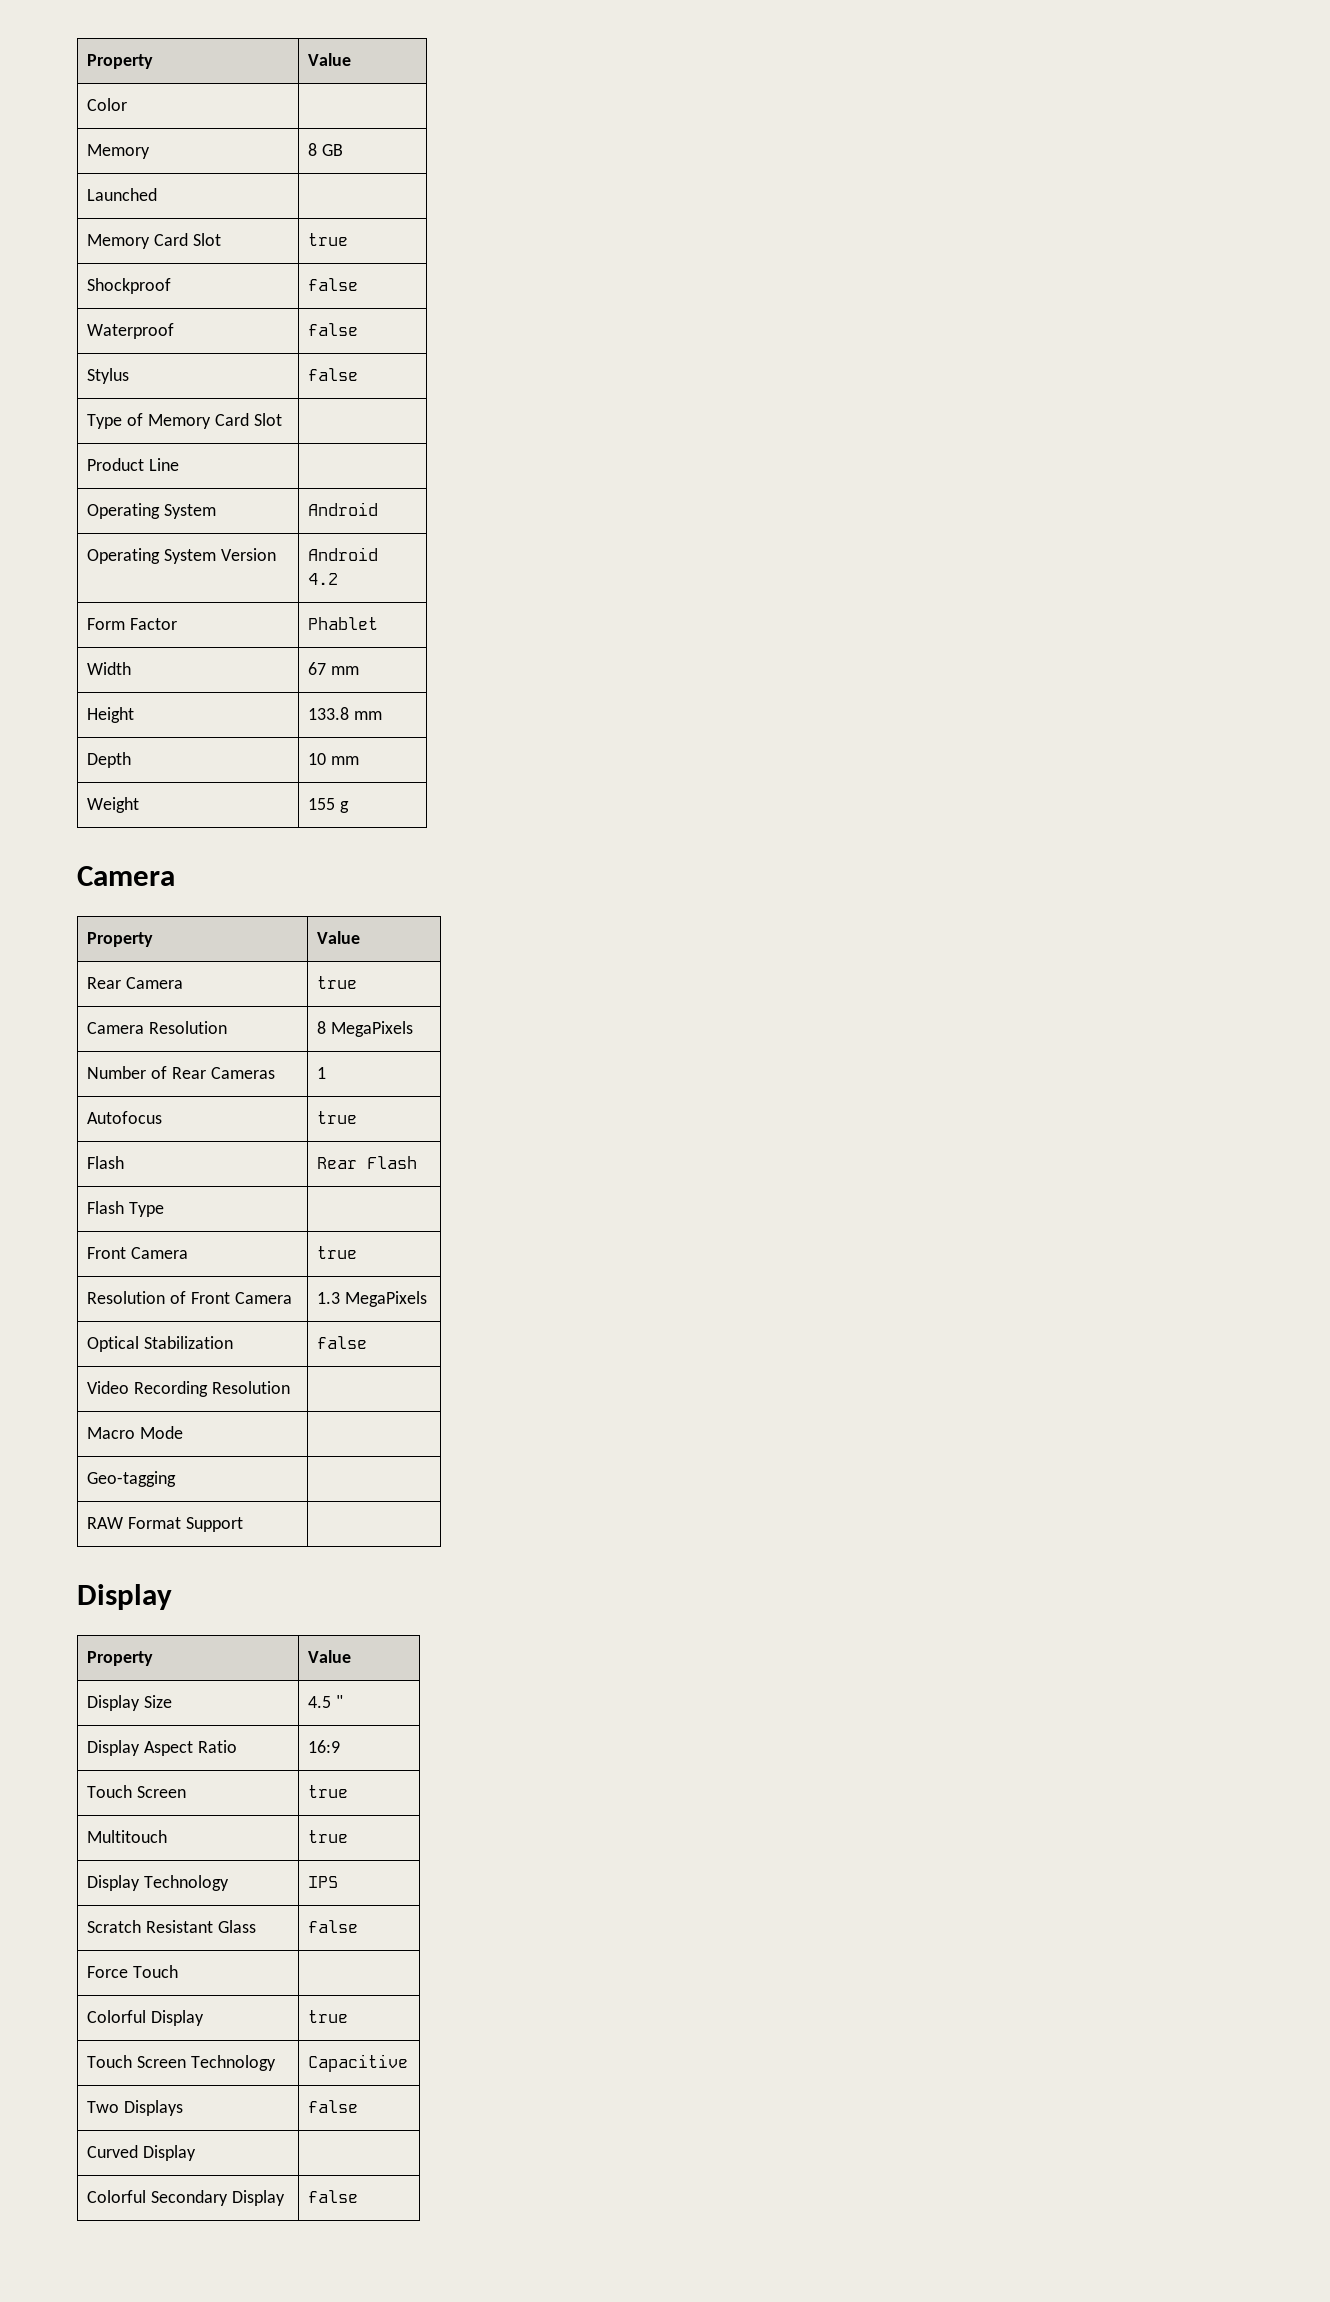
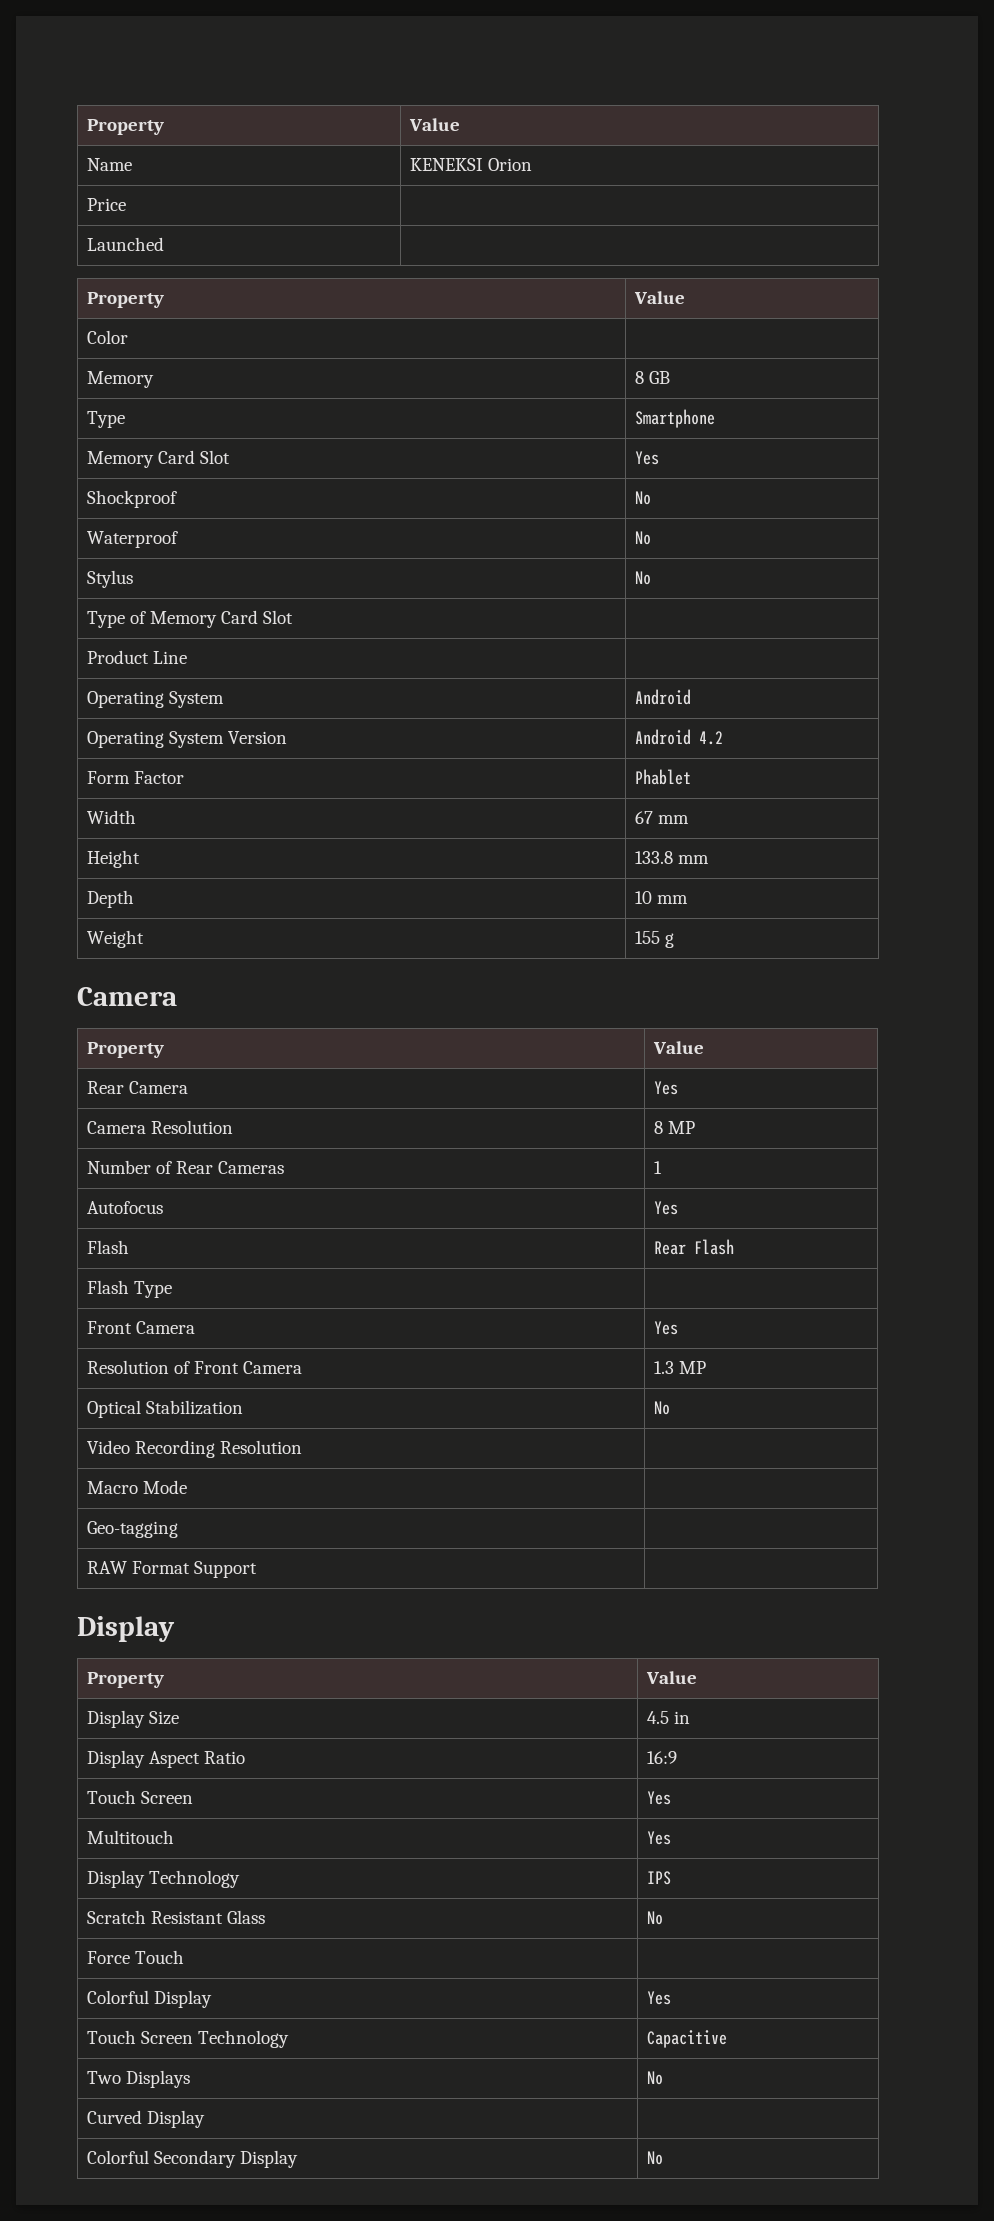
[87,54,154,69] [308,53,352,66] Property | Value -> [86,119,164,135] [408,118,460,131] [86,158,132,171] [409,158,532,171] [86,198,126,211] [86,237,164,251] [86,292,164,308] [633,291,685,304] Property | Value // Name | KENEKSI Orion // Price | // Launched | // Property | Value
[87,188,158,201] [87,233,221,249] [308,233,349,246] Launched | // Memory Card Slot | true -> [86,411,125,428] [634,409,715,428] [86,450,230,468] [634,451,659,465] Type | Smartphone // Memory Card Slot | Yes
[308,278,359,291] false -> [634,491,651,505] No
[308,323,359,336] false -> [634,531,651,545] No
[308,368,359,381] false -> [634,571,651,585] No
[317,976,358,989] true -> [653,1081,678,1095] Yes
[331,1021,414,1037] MegaPixels -> [667,1121,695,1134] MP
[317,1111,358,1124] true -> [653,1201,678,1215] Yes
[317,1246,358,1259] true -> [653,1321,678,1335] Yes
[345,1291,428,1307] MegaPixels -> [678,1361,706,1374] MP
[317,1336,368,1349] false -> [653,1401,670,1415] No
[336,1695,344,1708] " -> [673,1711,690,1724] in
[308,1785,349,1798] true -> [646,1791,671,1805] Yes
[308,1830,349,1843] true -> [646,1831,671,1845] Yes
[308,1920,359,1933] false -> [646,1911,663,1925] No
[308,2010,349,2023] true -> [646,1991,671,2005] Yes
[308,2100,359,2113] false -> [646,2071,663,2085] No
[308,2190,359,2203] false -> [646,2151,663,2165] No

